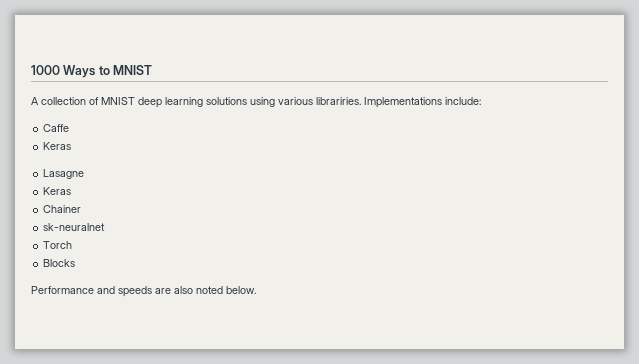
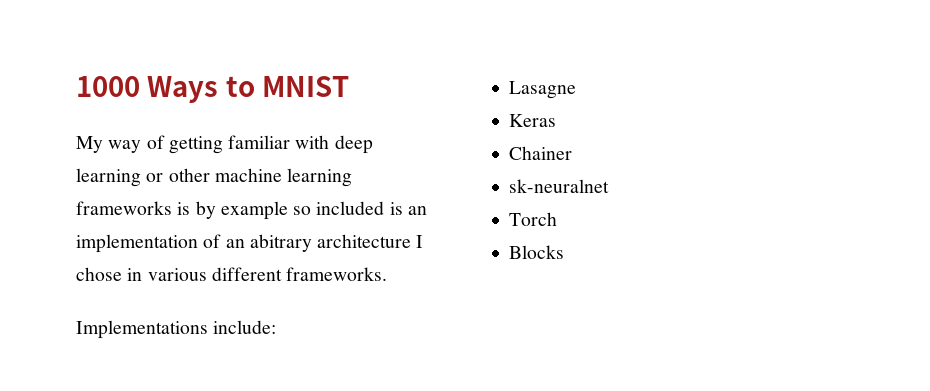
[31,97,361,108] A collection of MNIST deep learning solutions using various librariries. -> [76,135,373,154] [76,168,353,187] [76,201,427,220] [76,234,424,253] [76,267,388,281] My way of getting familiar with deep learning or other machine learning frameworks is by example so included is an implementation of an abitrary architecture I chose in various different frameworks. //
[43,124,70,132] [43,142,72,150] // Caffe // Keras -> (277, 327) none
[31,286,256,297] // Performance and speeds are also noted below. -> (565, 252) none

